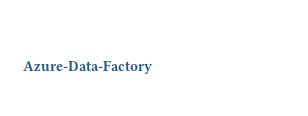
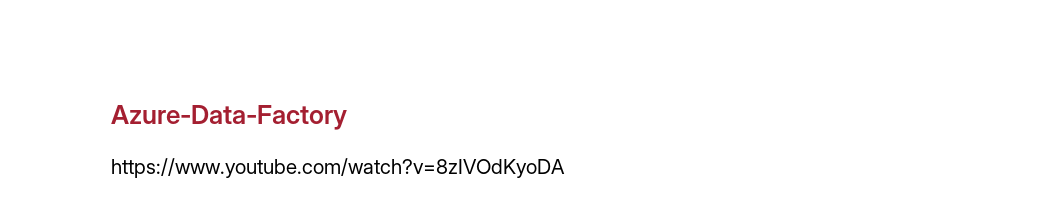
(153, 67) none -> [111,158,565,178] // https://www.youtube.com/watch?v=8zIVOdKyoDA

